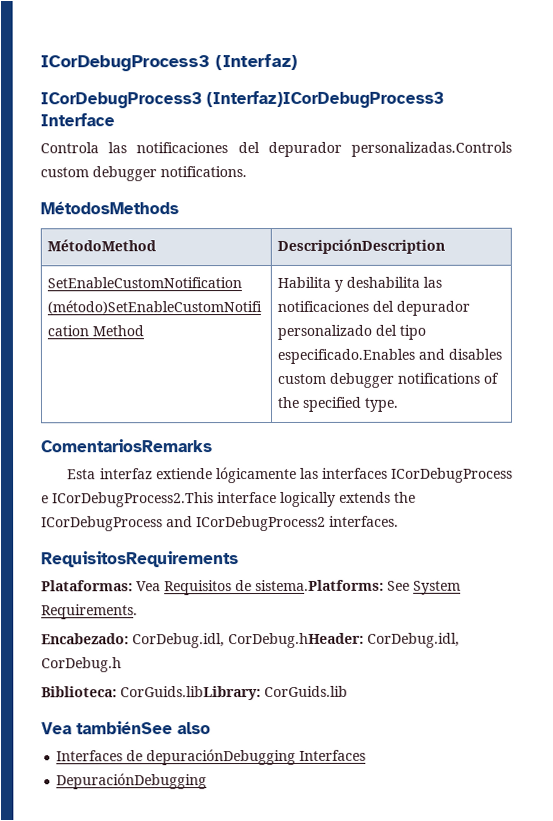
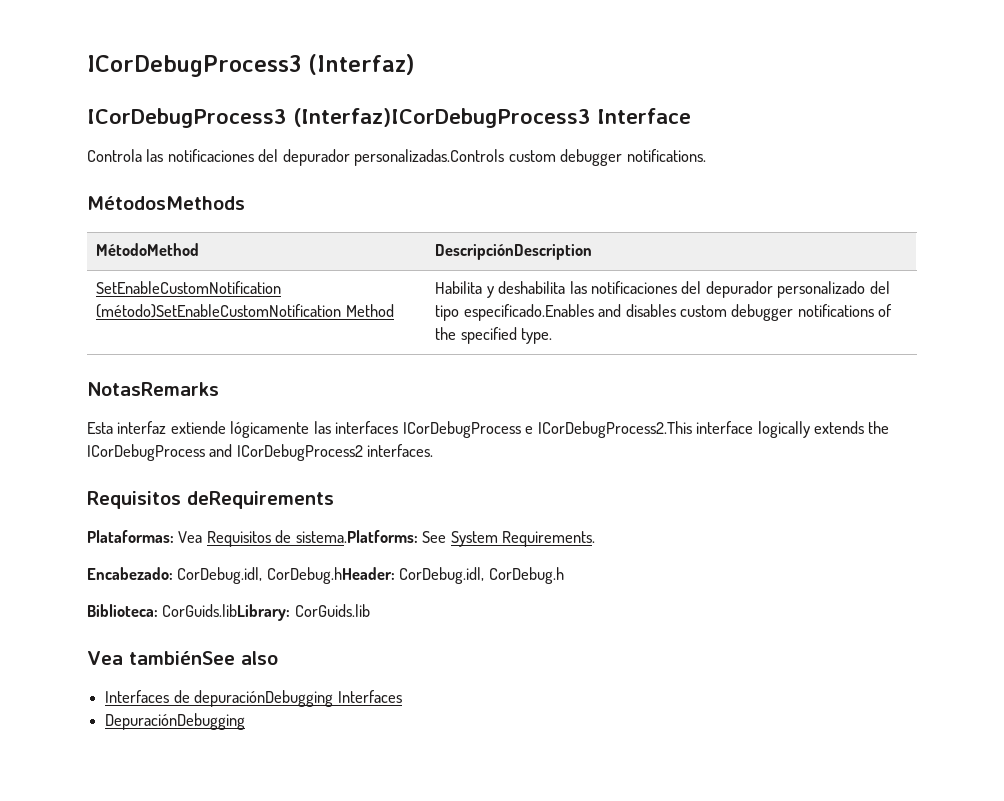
[41,439,213,453] ComentariosRemarks -> [87,382,219,396] NotasRemarks
[41,551,239,568] RequisitosRequirements -> [87,491,334,509] Requisitos deRequirements

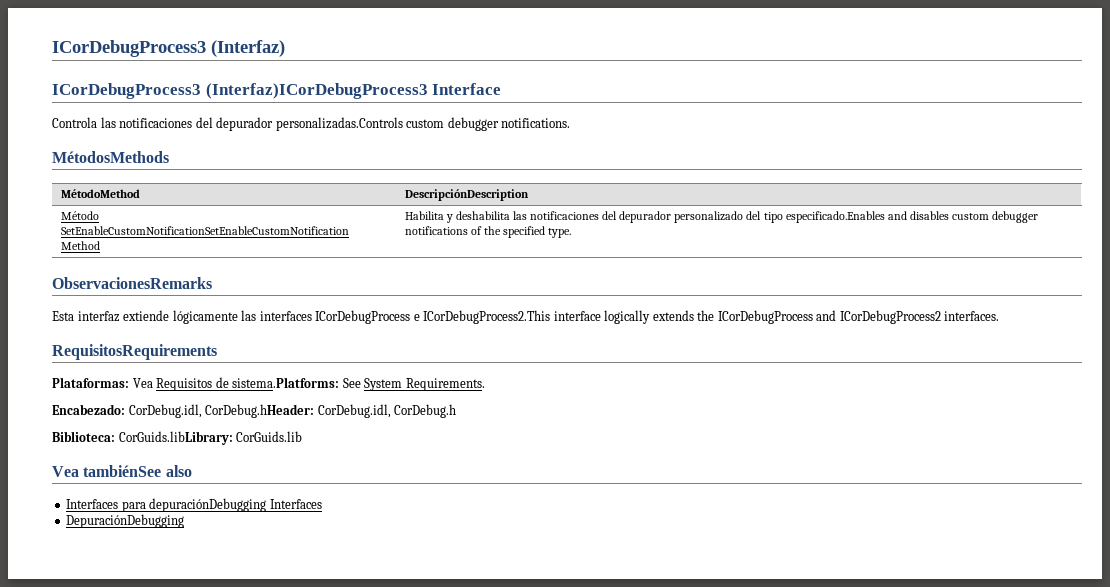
[96,281,282,294] [96,304,342,318] SetEnableCustomNotification (método)SetEnableCustomNotification -> [60,211,99,220] [60,226,349,235] Método SetEnableCustomNotificationSetEnableCustomNotification
[87,382,219,396] NotasRemarks -> [52,277,212,289] ObservacionesRemarks
[87,491,334,509] Requisitos deRequirements -> [52,344,217,360] RequisitosRequirements
[173,690,190,703] de -> [121,501,146,512] para

